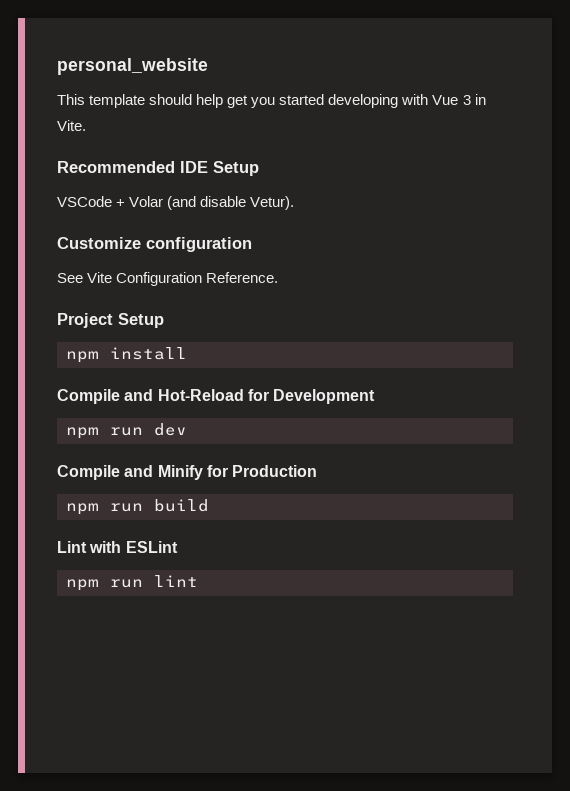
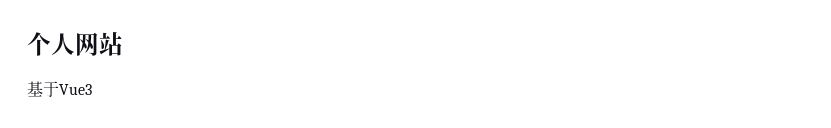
[57,58,208,75] [57,94,486,108] [57,120,86,131] [57,161,259,176] [57,196,295,210] [57,237,252,252] [57,272,279,286] [57,313,164,328] [66,347,187,363] [57,389,376,404] [66,423,187,439] [57,465,318,480] [66,499,209,515] [57,541,178,553] [66,575,198,591] personal_website // This template should help get you started developing with Vue 3 in Vite. // Recommended IDE Setup // VSCode + Volar (and disable Vetur). // Customize configuration // See Vite Configuration Reference. // Project Setup // npm install // Compile and Hot-Reload for Development // npm run dev // Compile and Minify for Production // npm run build // Lint with ESLint // npm run lint -> [27,32,123,56] [27,81,92,97] 个人网站 // 基于Vue3

